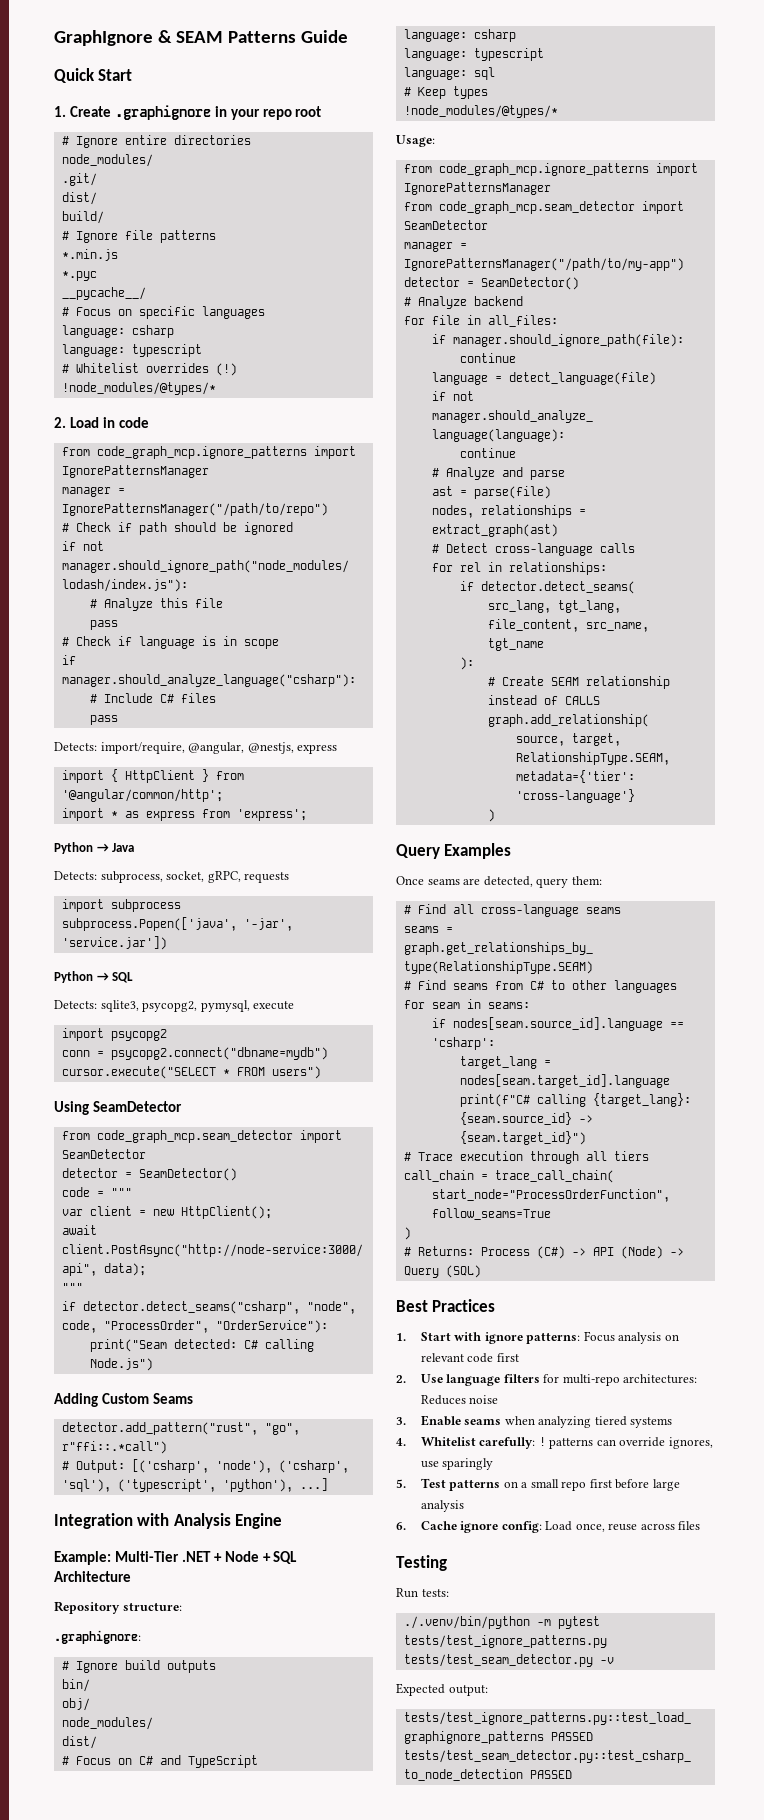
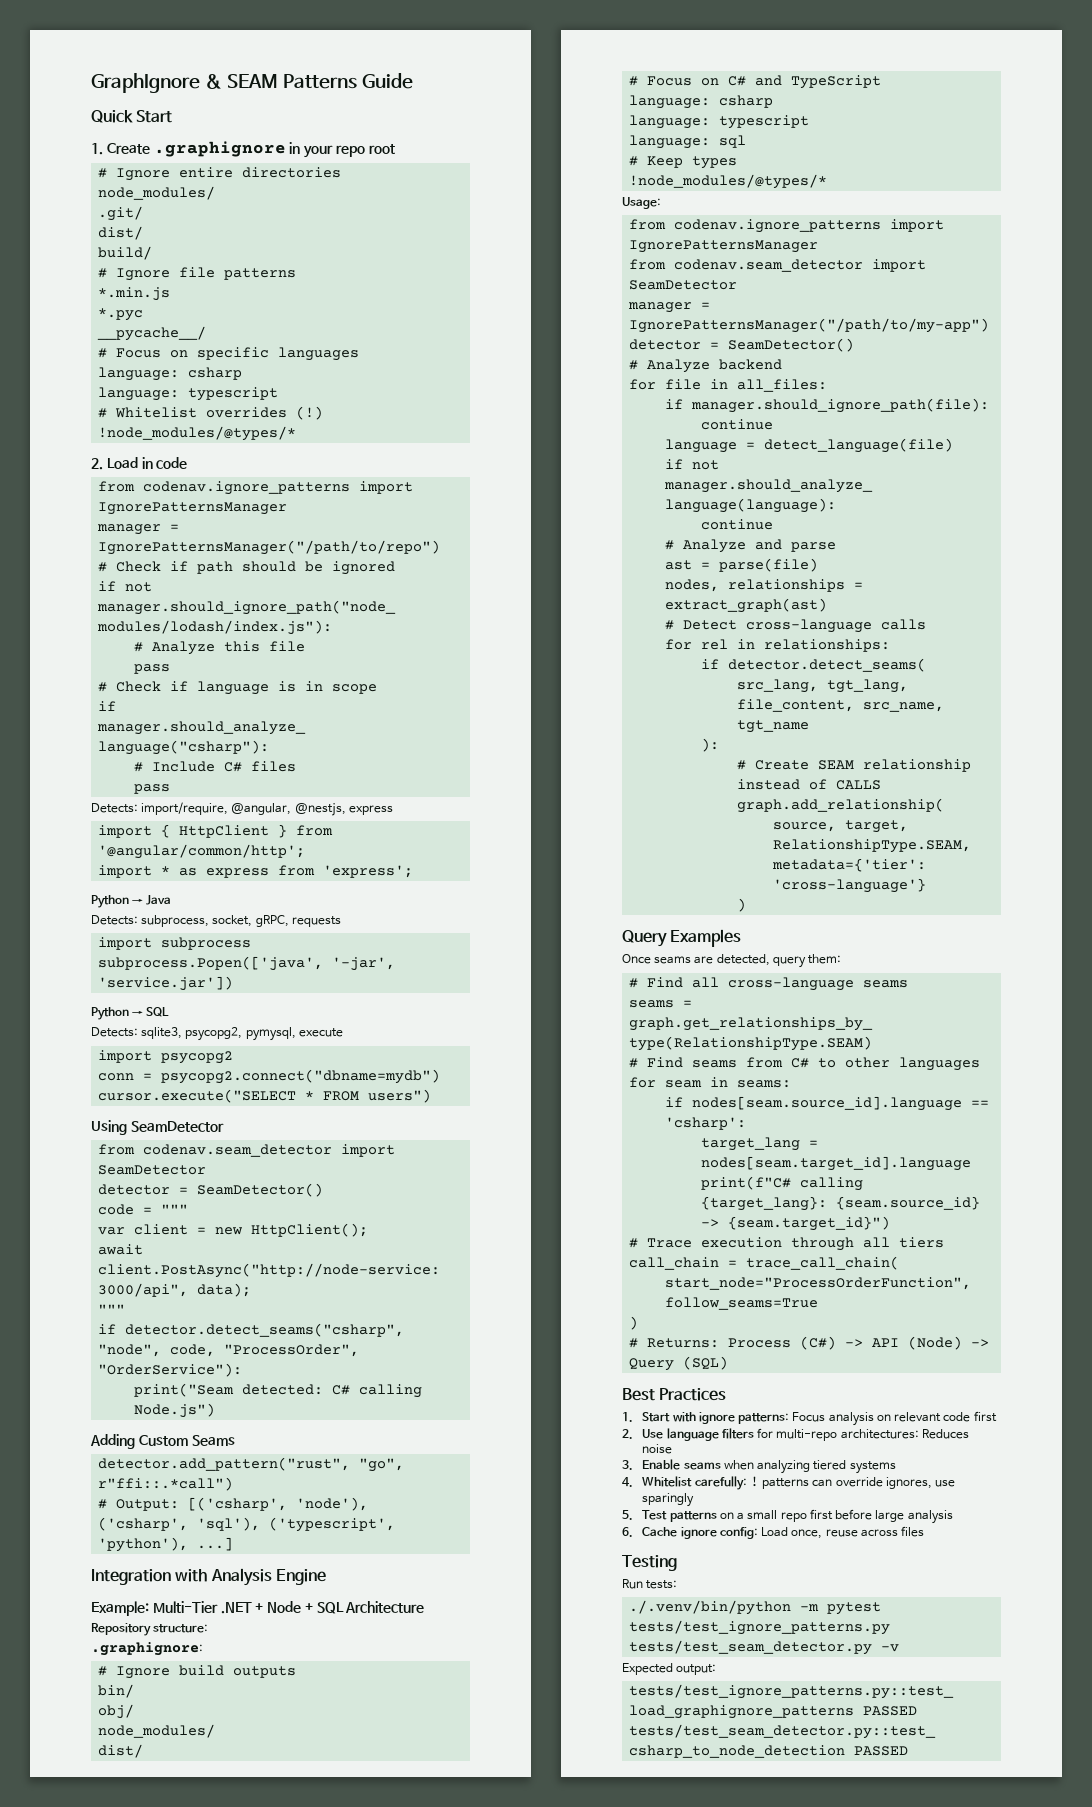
[96,446,307,459] code_graph_mcp.ignore_patterns -> [143,481,351,495] codenav.ignore_patterns
[96,1130,293,1143] code_graph_mcp.seam_detector -> [143,1144,333,1157] codenav.seam_detector
[438,163,649,176] code_graph_mcp.ignore_patterns -> [674,219,882,233] codenav.ignore_patterns
[438,201,635,214] code_graph_mcp.seam_detector -> [674,259,864,272] codenav.seam_detector

